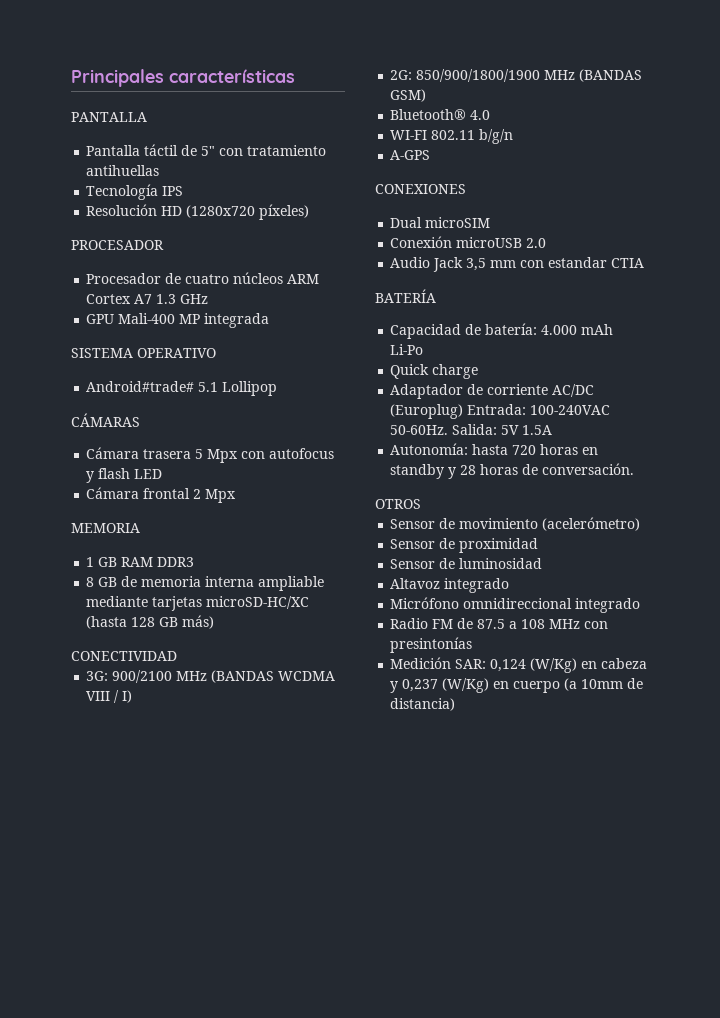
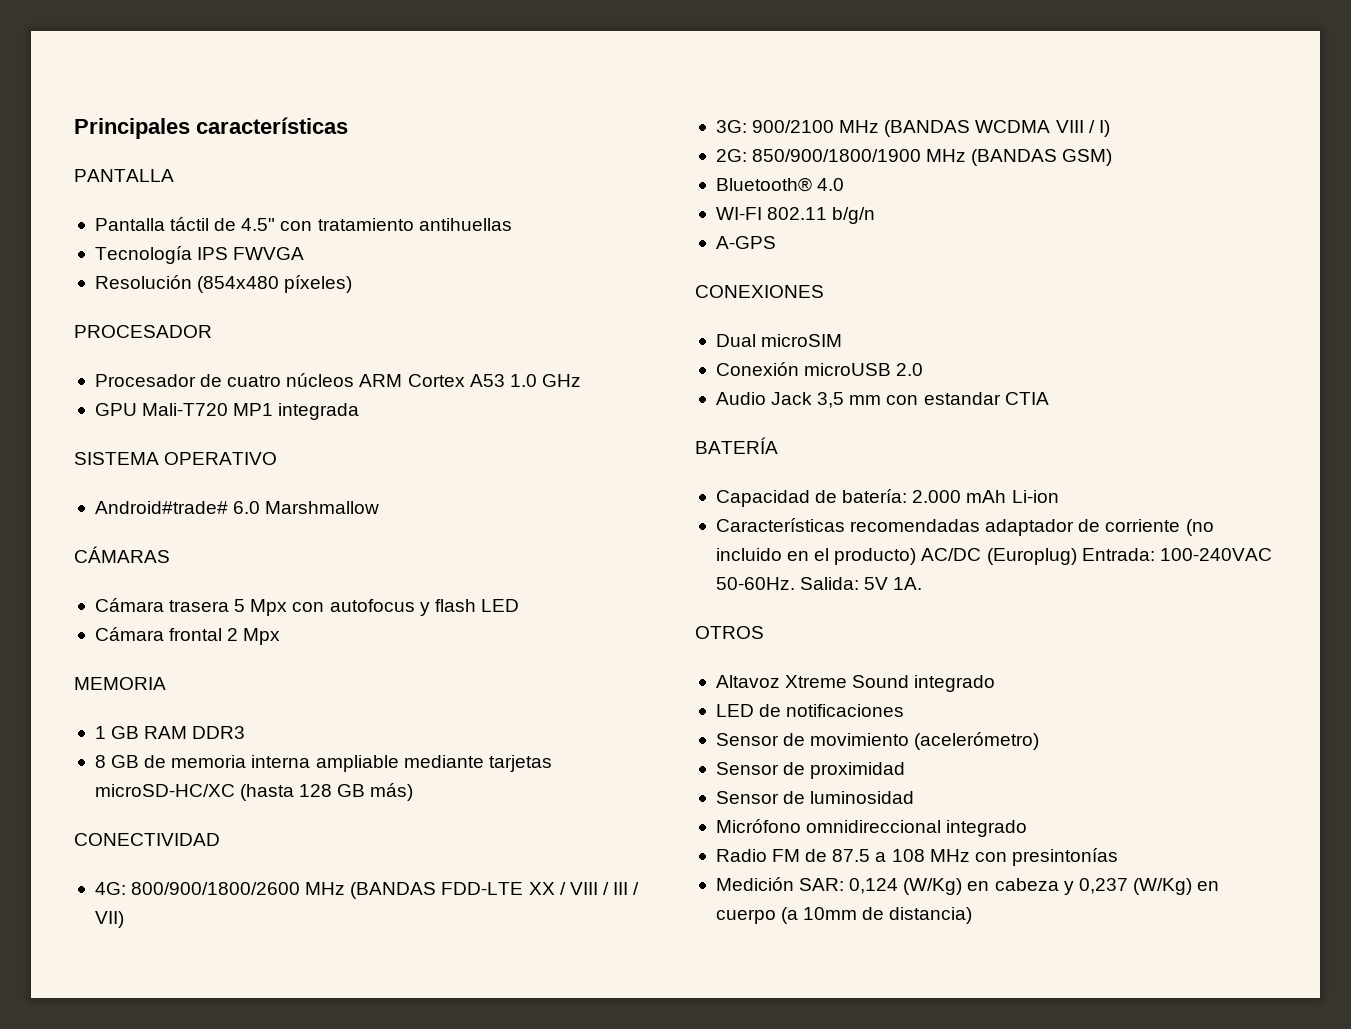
[201,146,216,156] 5" -> [241,218,276,231] 4.5"
(184, 191) none -> [233,247,305,260] FWVGA
[161,205,256,218] HD (1280x720 -> [197,276,280,293] (854x480
[134,294,177,304] A7 1.3 -> [469,374,537,387] A53 1.0
[118,313,201,324] Mali-400 MP -> [142,403,274,416] Mali-T720 MP1
[198,381,278,396] 5.1 Lollipop -> [233,501,380,514] 6.0 Marshmallow
(177, 656) none -> [94,882,640,899] [94,911,124,928] // 4G: 800/900/1800/2600 MHz (BANDAS FDD-LTE XX / VIII / III / VII)
[541,324,614,335] [390,344,424,355] [390,364,479,379] [390,384,549,399] 4.000 mAh Li-Po // Quick charge // Adaptador de corriente -> [912,490,1059,503] [715,518,1214,536] [715,548,917,565] 2.000 mAh Li-ion // Características recomendadas adaptador de corriente (no incluido en el producto)
[522,425,553,435] [390,443,599,455] [390,463,635,479] [375,499,421,509] 1.5A // Autonomía: hasta 720 horas en standby y 28 horas de conversación. // OTROS -> [893,577,923,590] [695,626,764,639] [715,675,996,692] [715,704,905,717] 1A. // OTROS // Altavoz Xtreme Sound integrado // LED de notificaciones
[390,578,510,593] // Altavoz integrado -> (915, 797) none

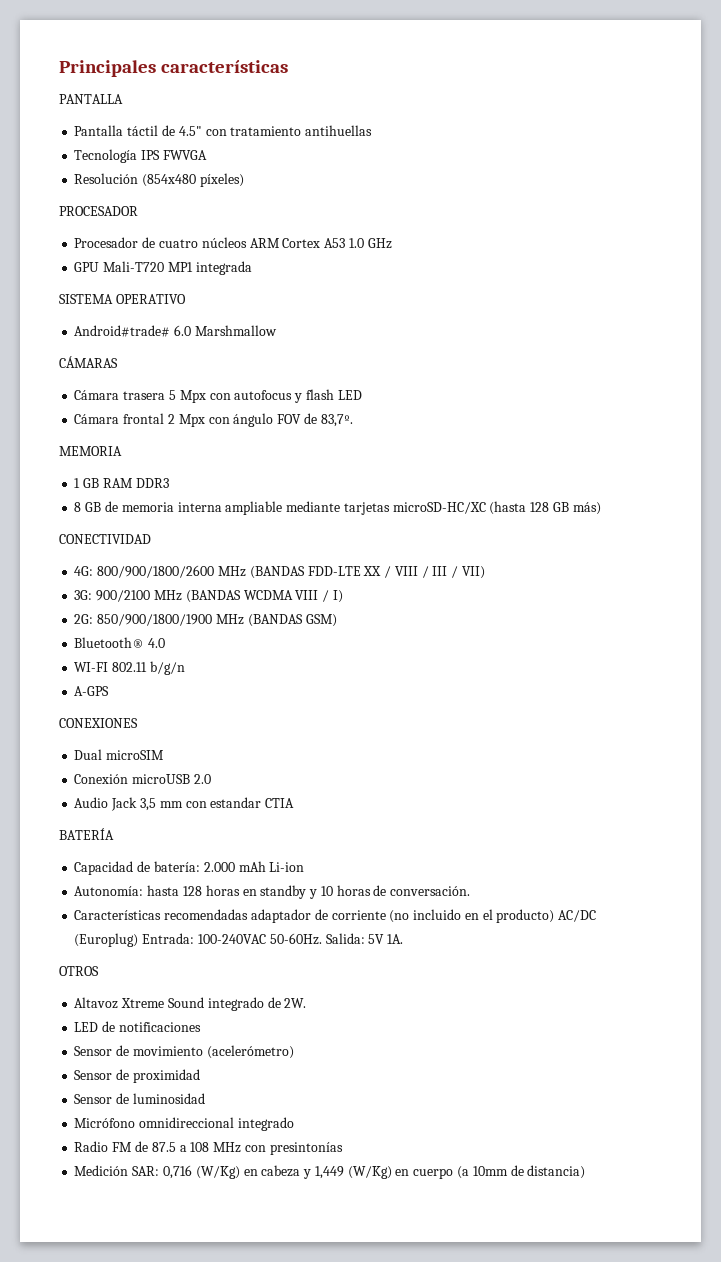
(281, 636) none -> [208,413,353,427] con ángulo FOV de 83,7º.
(1059, 496) none -> [74,885,471,899] // Autonomía: hasta 128 horas en standby y 10 horas de conversación.
(996, 683) none -> [267,997,307,1008] de 2W.
[849,878,899,894] 0,124 -> [162,1165,192,1179] 0,716
[1078,878,1128,894] 0,237 -> [314,1166,344,1179] 1,449

